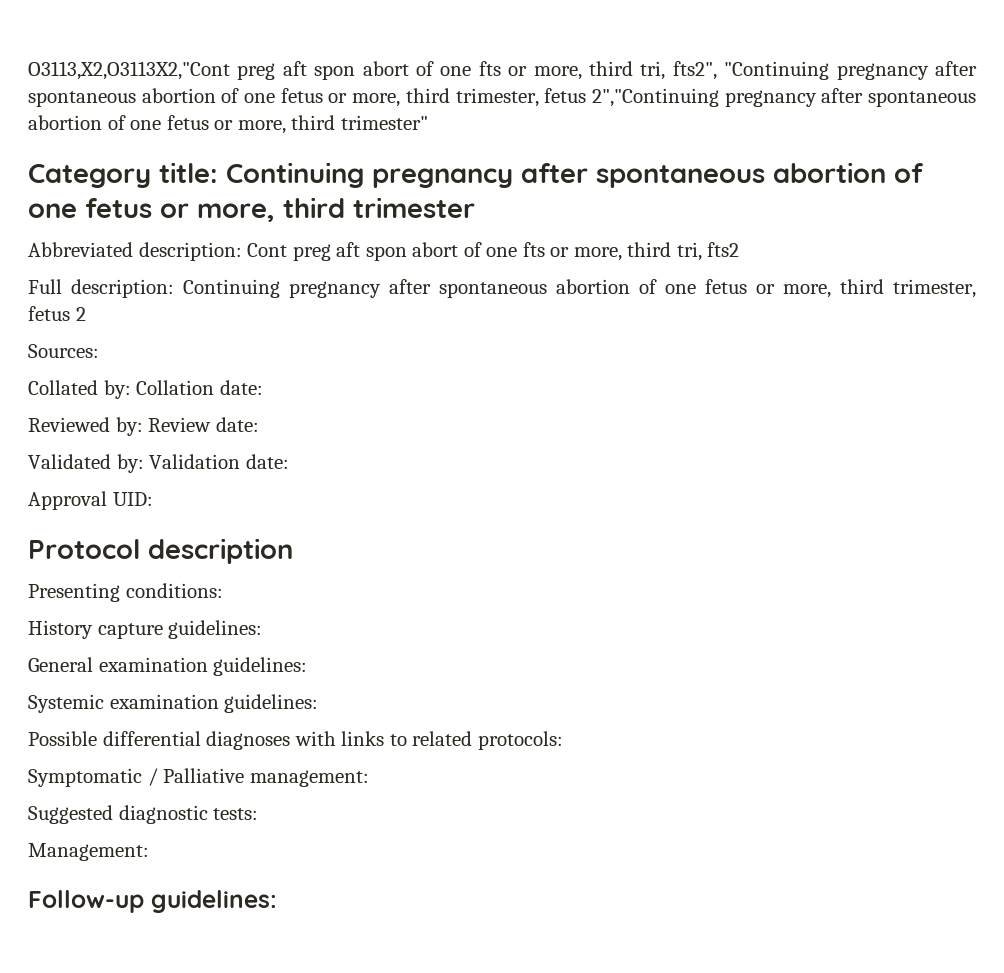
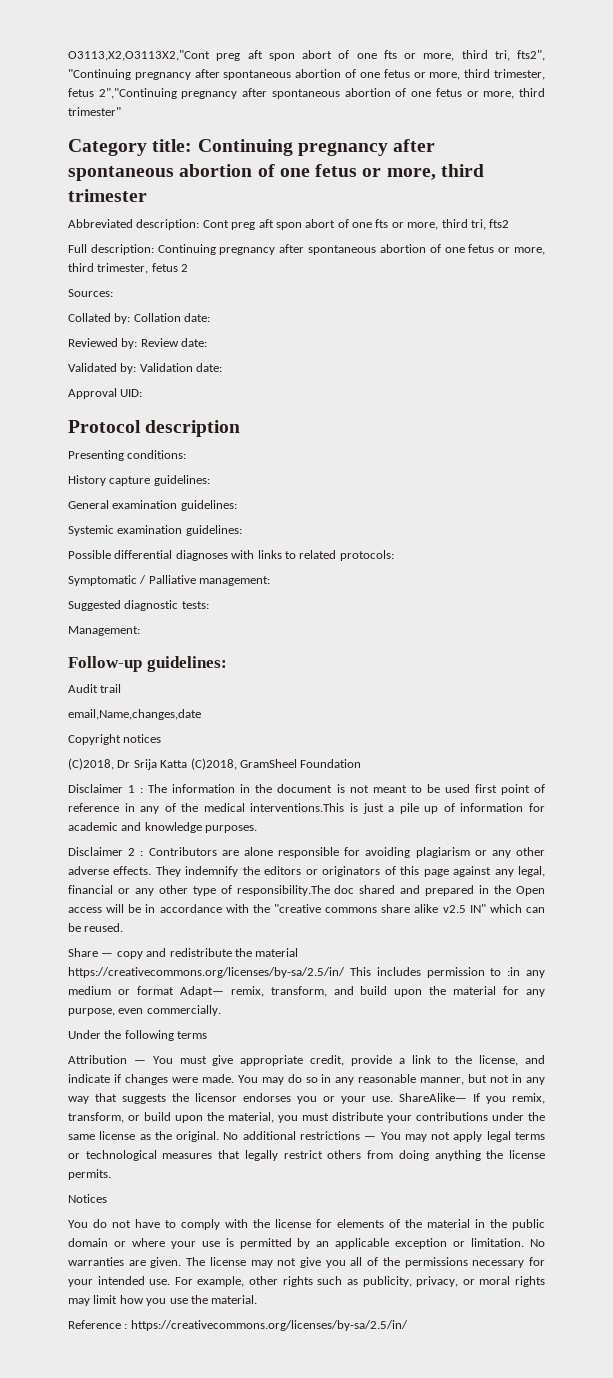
(277, 901) none -> [68,684,122,693] [68,709,201,720] [68,734,162,745] [68,758,362,770] [68,784,545,795] [68,803,545,814] [68,822,258,833] [68,847,546,858] [68,866,545,877] [68,885,545,896] [68,904,546,913] [68,923,124,932] [68,948,299,959] [68,967,545,978] [68,986,546,997] [68,1005,221,1016] [68,1030,208,1041] [68,1055,546,1066] [68,1074,545,1085] [68,1093,545,1104] [68,1112,545,1123] [68,1131,545,1142] [68,1150,545,1161] [68,1169,111,1180] [68,1194,107,1203] [68,1219,545,1230] [68,1238,545,1249] [68,1257,545,1268] [68,1276,546,1287] [68,1295,258,1306] [68,1320,408,1331] // Audit trail // email,Name,changes,date // Copyright notices // (C)2018, Dr Srija Katta (C)2018, GramSheel Foundation // Disclaimer 1 : The information in the document is not meant to be used first point of reference in any of the medical interventions.This is just a pile up of information for academic and knowledge purposes. // Disclaimer 2 : Contributors are alone responsible for avoiding plagiarism or any other adverse effects. They indemnify the editors or originators of this page against any legal, financial or any other type of responsibility.The doc shared and prepared in the Open access will be in accordance with the "creative commons share alike v2.5 IN" which can be reused. // Share — copy and redistribute the material https://creativecommons.org/licenses/by-sa/2.5/in/ This includes permission to :in any medium or format Adapt— remix, transform, and build upon the material for any purpose, even commercially. // Under the following terms // Attribution — You must give appropriate credit, provide a link to the license, and indicate if changes were made. You may do so in any reasonable manner, but not in any way that suggests the licensor endorses you or your use. ShareAlike— If you remix, transform, or build upon the material, you must distribute your contributions under the same license as the original. No additional restrictions — You may not apply legal terms or technological measures that legally restrict others from doing anything the license permits. // Notices // You do not have to comply with the license for elements of the material in the public domain or where your use is permitted by an applicable exception or limitation. No warranties are given. The license may not give you all of the permissions necessary for your intended use. For example, other rights such as publicity, privacy, or moral rights may limit how you use the material. // Reference : https://creativecommons.org/licenses/by-sa/2.5/in/

